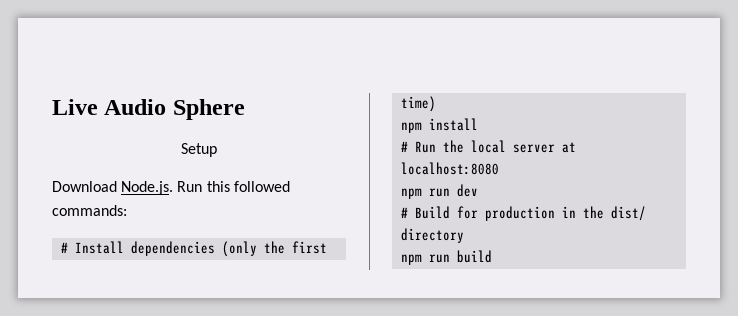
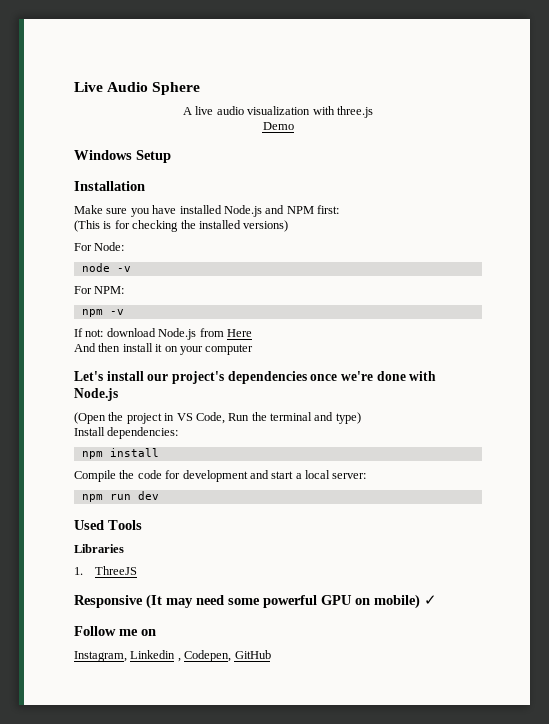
[181,143,217,157] [52,181,290,195] [52,205,127,216] [61,241,328,257] [401,96,437,112] [401,118,479,133] [401,140,577,153] [401,162,500,175] [401,184,479,199] [401,206,647,221] [401,228,465,243] [401,250,493,265] Setup // Download Node.js. Run this followed commands: // # Install dependencies (only the first time) // npm install // # Run the local server at localhost:8080 // npm run dev // # Build for production in the dist/ directory // npm run build -> [183,106,373,118] [262,122,294,130] [74,150,171,163] [74,181,145,191] [74,205,339,217] [74,220,289,232] [74,242,125,251] [81,263,131,272] [74,286,125,294] [81,309,124,317] [74,328,252,340] [74,343,254,355] [74,371,437,384] [74,388,118,401] [74,412,361,424] [74,427,179,439] [81,448,159,459] [74,470,367,482] [81,491,159,502] [74,520,142,530] [74,544,124,553] [74,566,137,575] [74,594,437,609] [74,626,156,636] [74,650,271,662] A live audio visualization with three.js // Demo // Windows Setup // Installation // Make sure you have installed Node.js and NPM first: // (This is for checking the installed versions) // For Node: // node -v // For NPM: // npm -v // If not: download Node.js from Here // And then install it on your computer // Let's install our project's dependencies once we're done with Node.js // (Open the project in VS Code, Run the terminal and type) // Install dependencies: // npm install // Compile the code for development and start a local server: // npm run dev // Used Tools // Libraries // 1. ThreeJS // Responsive (It may need some powerful GPU on mobile) ✓ // Follow me on // Instagram, Linkedin , Codepen, GitHub

